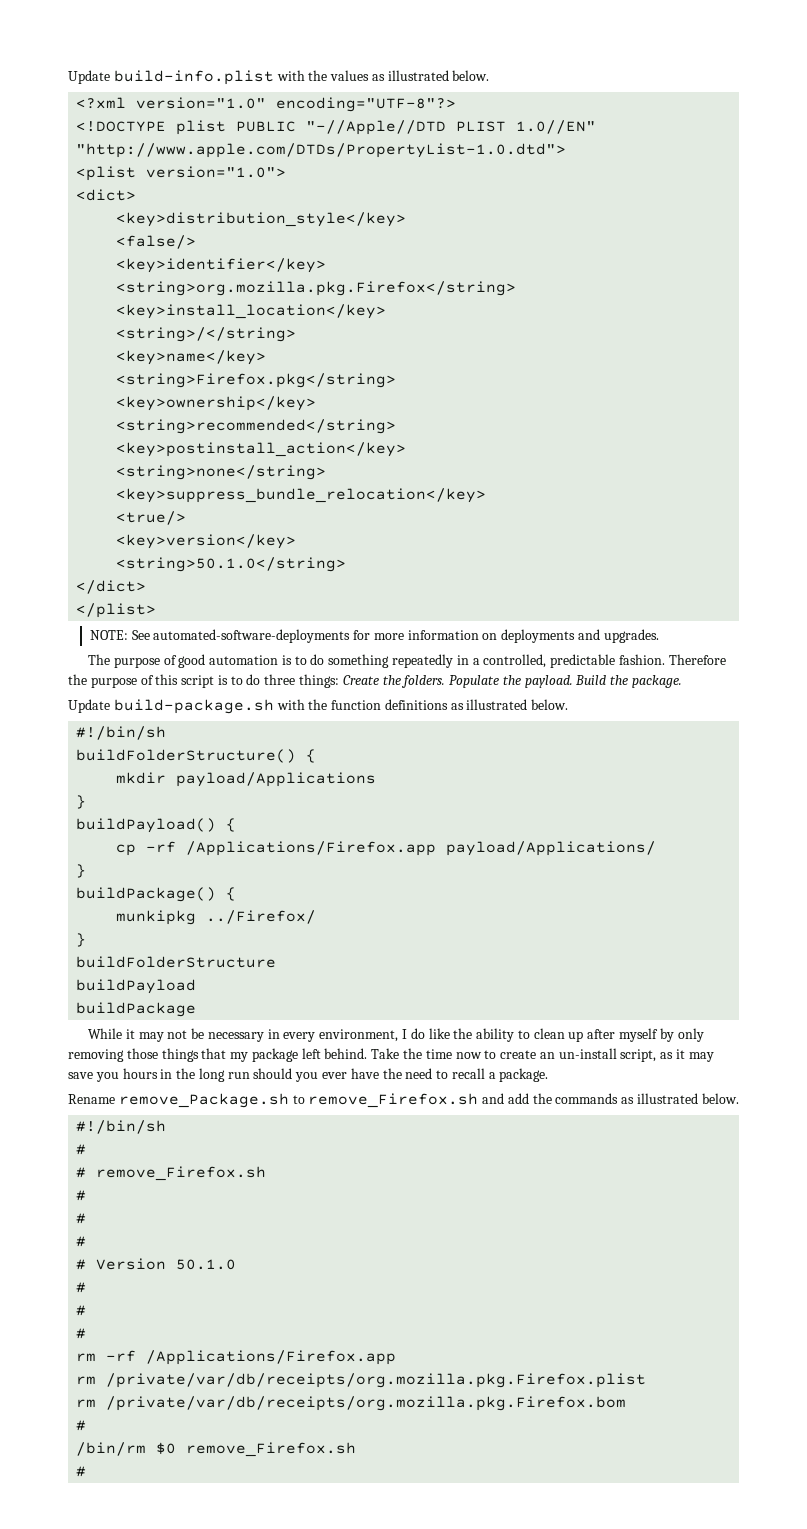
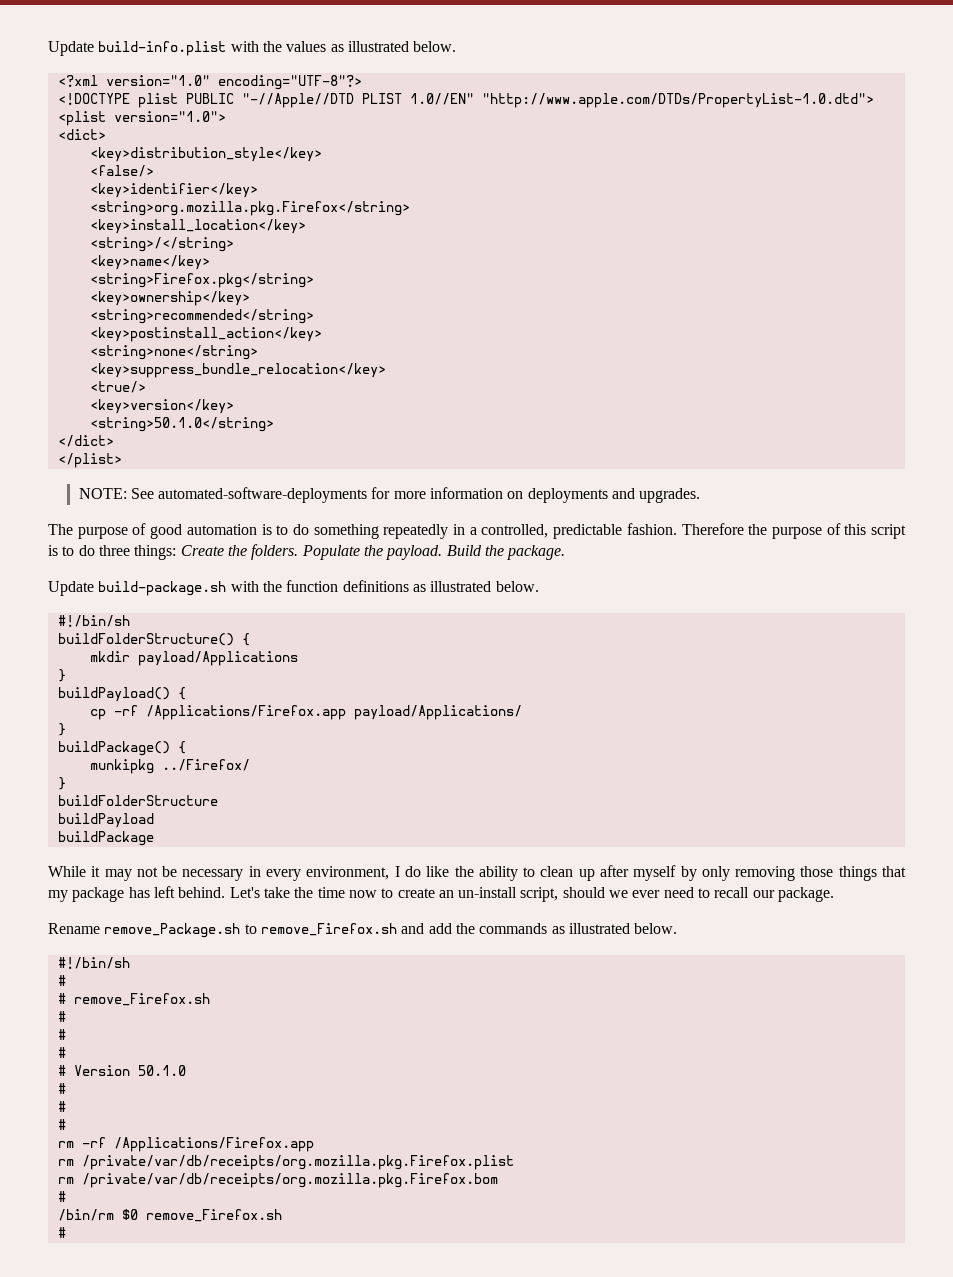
(298, 1055) none -> [128,887,150,898] has
[371,1048,400,1059] Take -> [229,887,290,898] Let's take
[660,1049,714,1062] [68,1068,402,1082] as it may save you hours in the long run should you ever have the -> [562,887,661,898] should we ever
[488,1072,496,1079] a -> [752,890,775,898] our

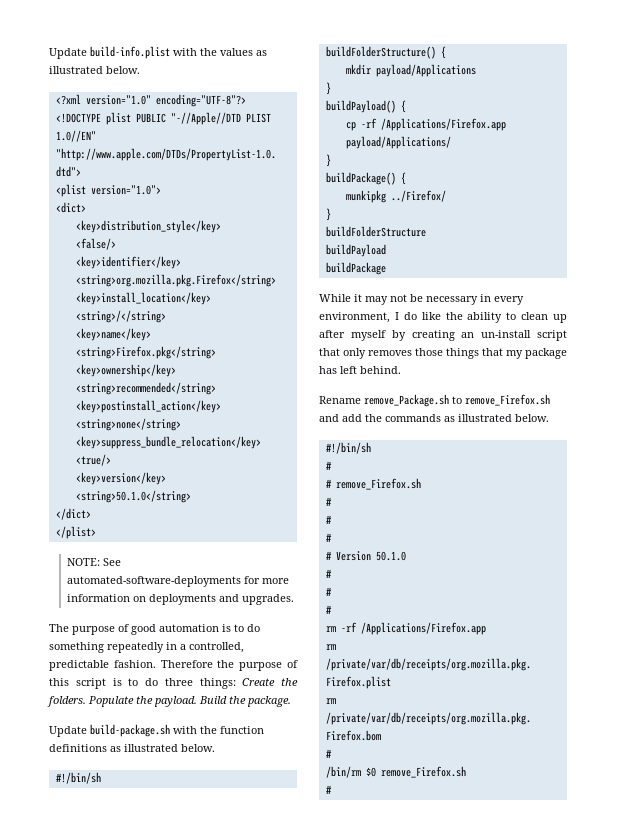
[701,866,796,881] only removing -> [411,330,567,341] [319,348,412,359] creating an un-install script that only removes
[229,887,835,902] Let's take the time now to create an un-install script, should we ever need to recall our package. -> (401, 370) none

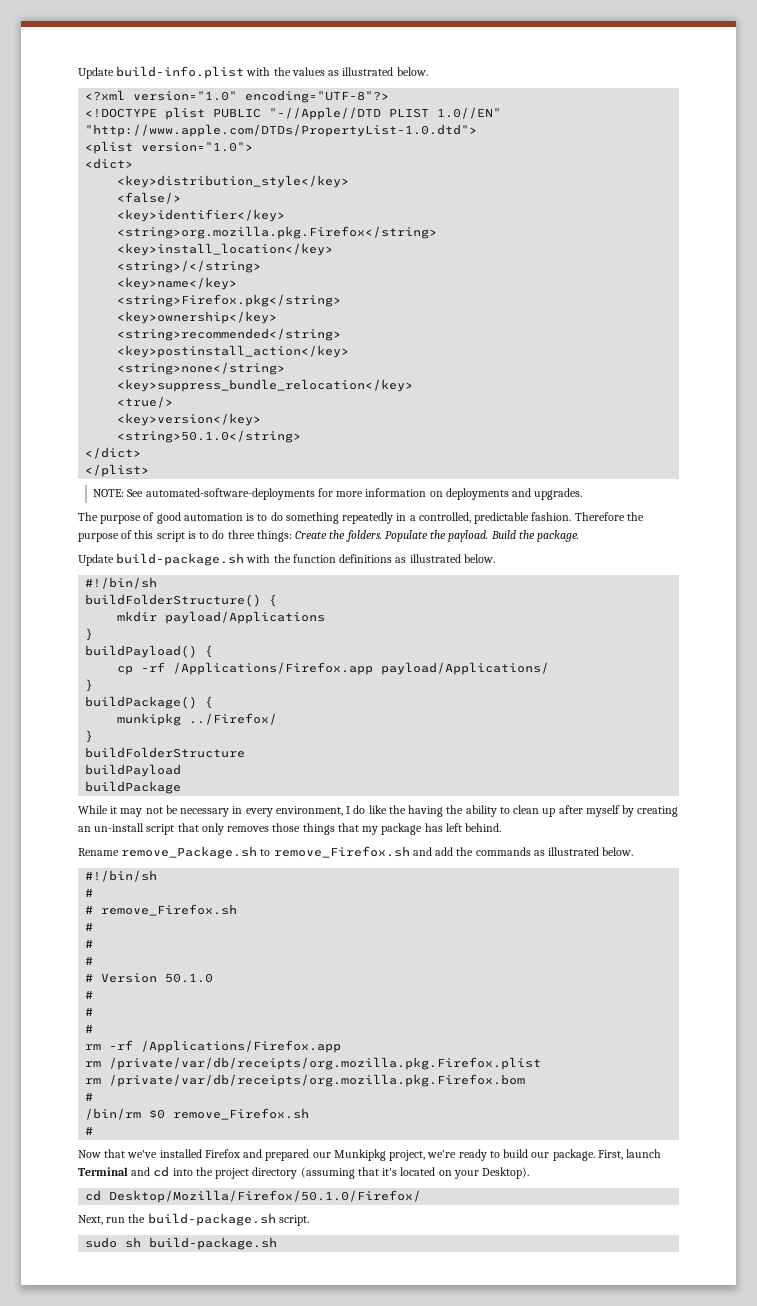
(463, 316) none -> [408,805,464,817] having the
(332, 789) none -> [78,1149,662,1161] [78,1166,530,1179] [85,1190,422,1203] [78,1213,309,1226] [85,1237,278,1250] // Now that we've installed Firefox and prepared our Munkipkg project, we're ready to build our package. First, launch Terminal and cd into the project directory (assuming that it's located on your Desktop). // cd Desktop/Mozilla/Firefox/50.1.0/Firefox/ // Next, run the build-package.sh script. // sudo sh build-package.sh

